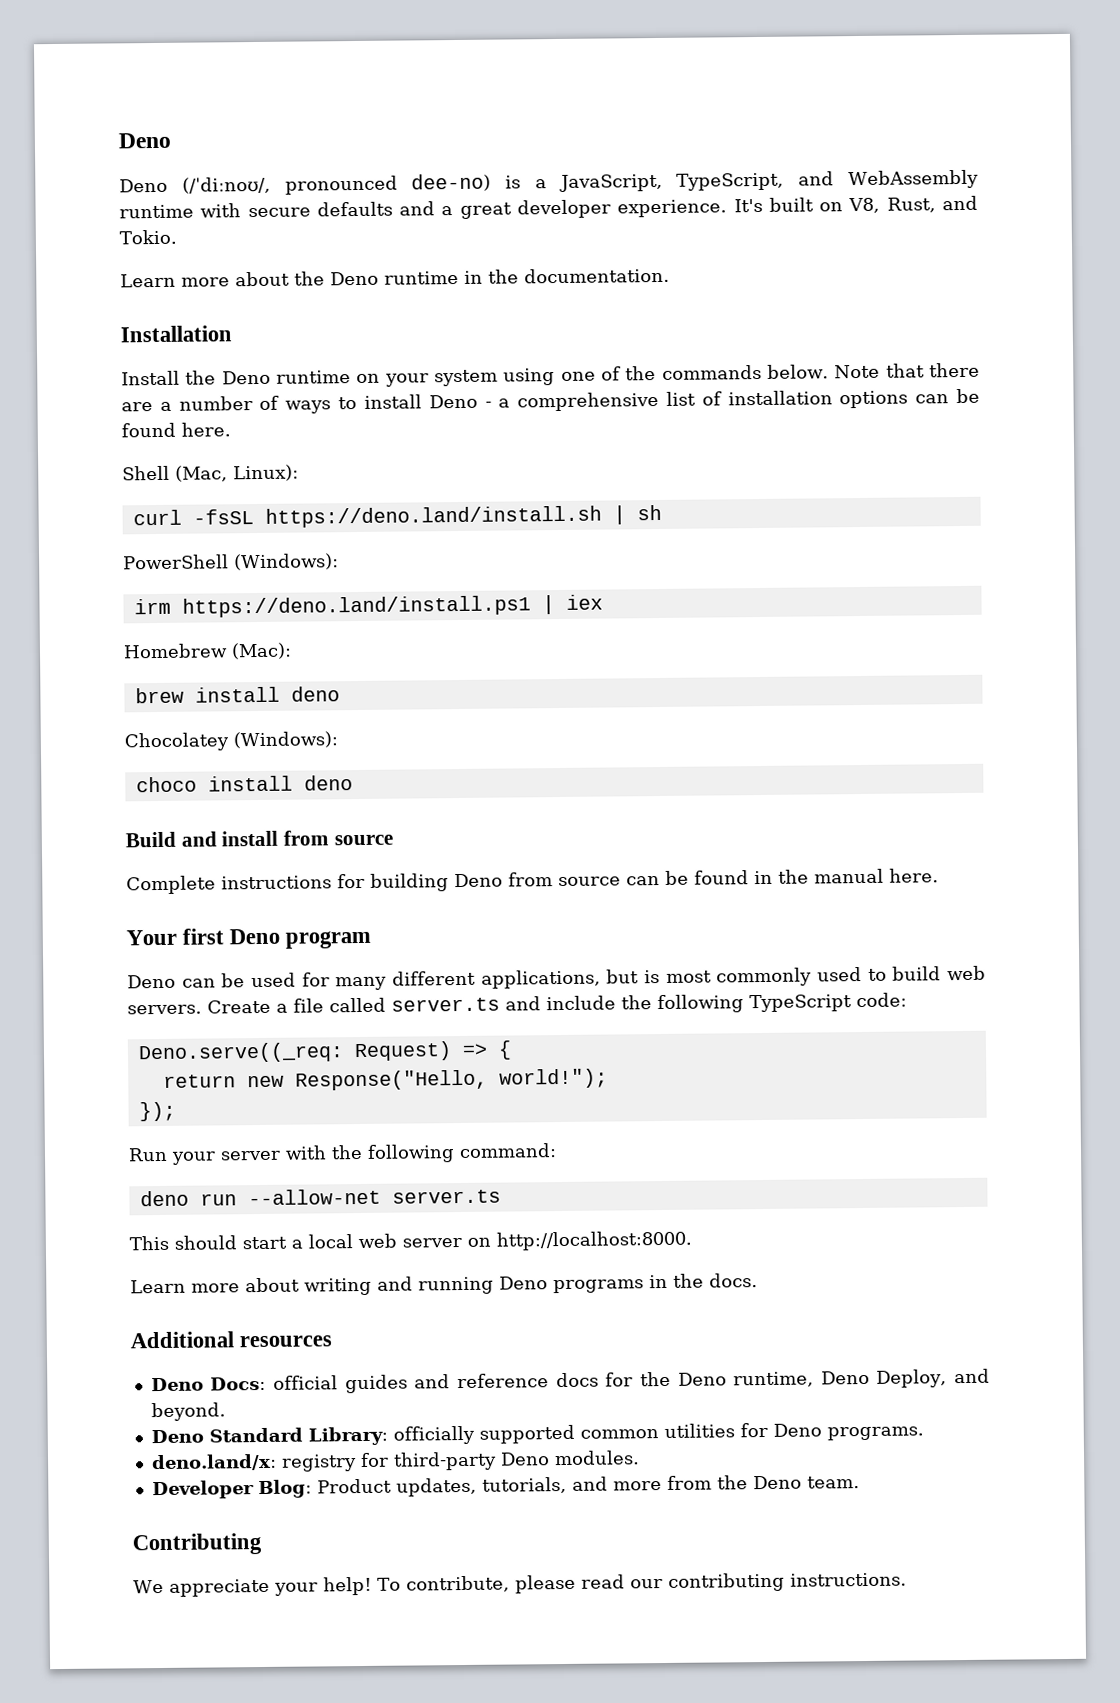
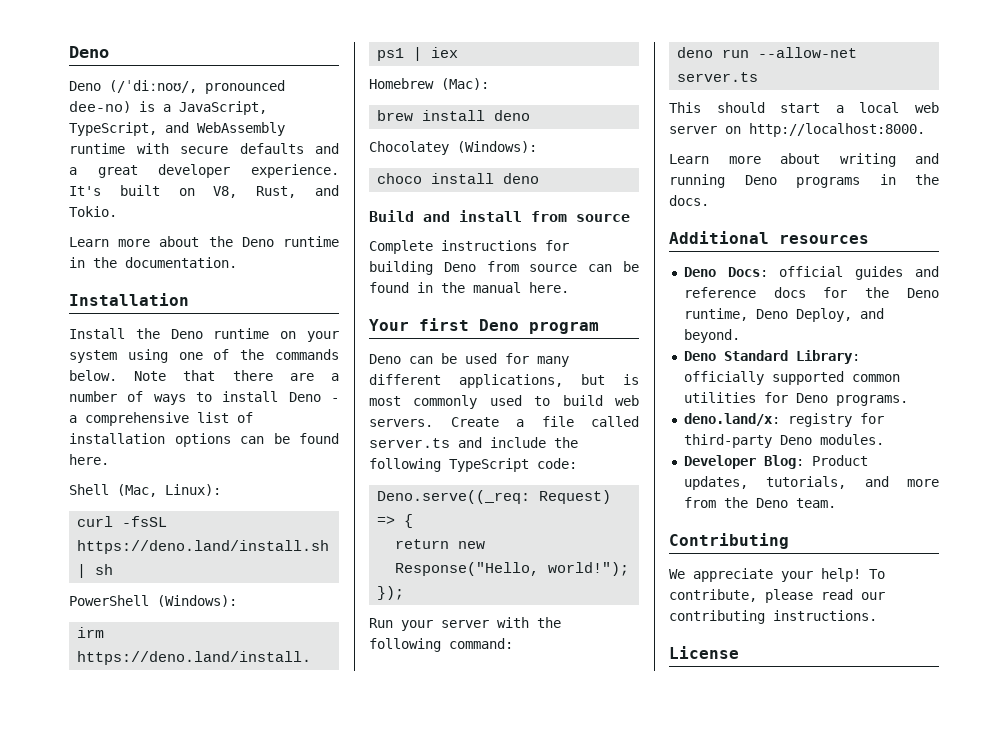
(907, 1579) none -> [669,646,739,659] // License

